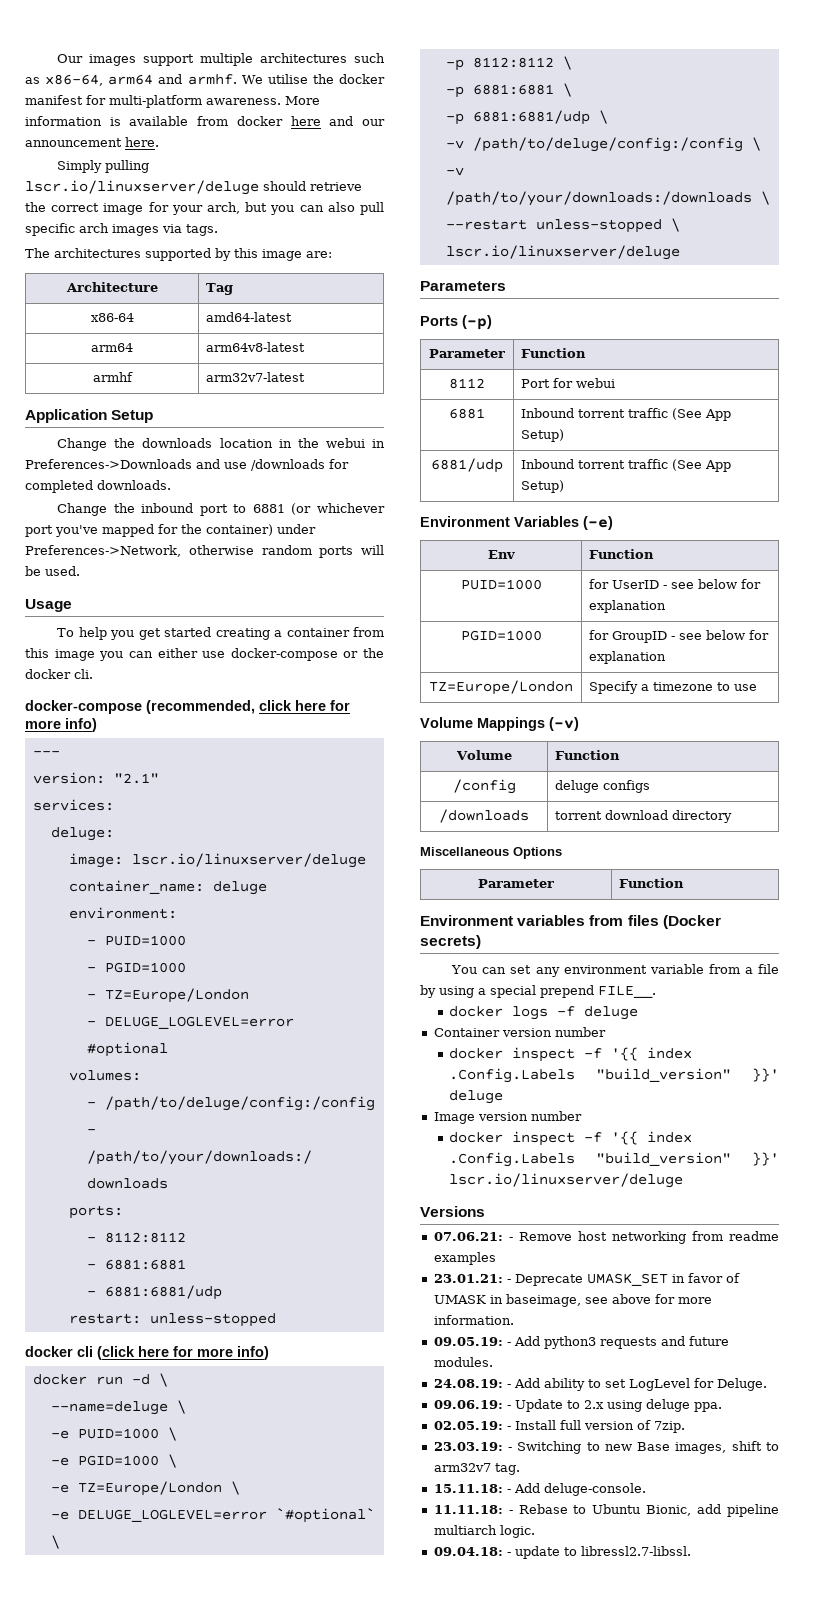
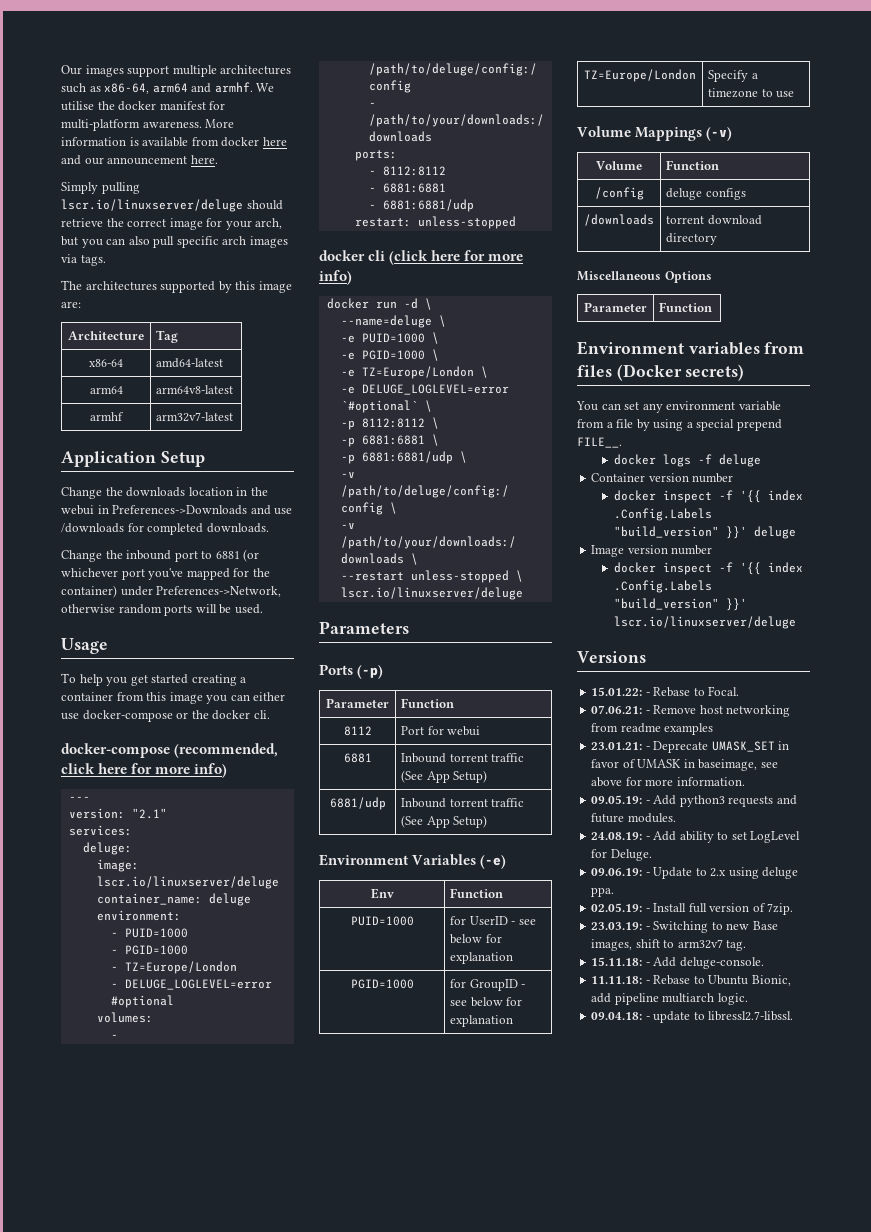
(485, 1211) none -> [591,686,740,697] // 15.01.22: - Rebase to Focal.

